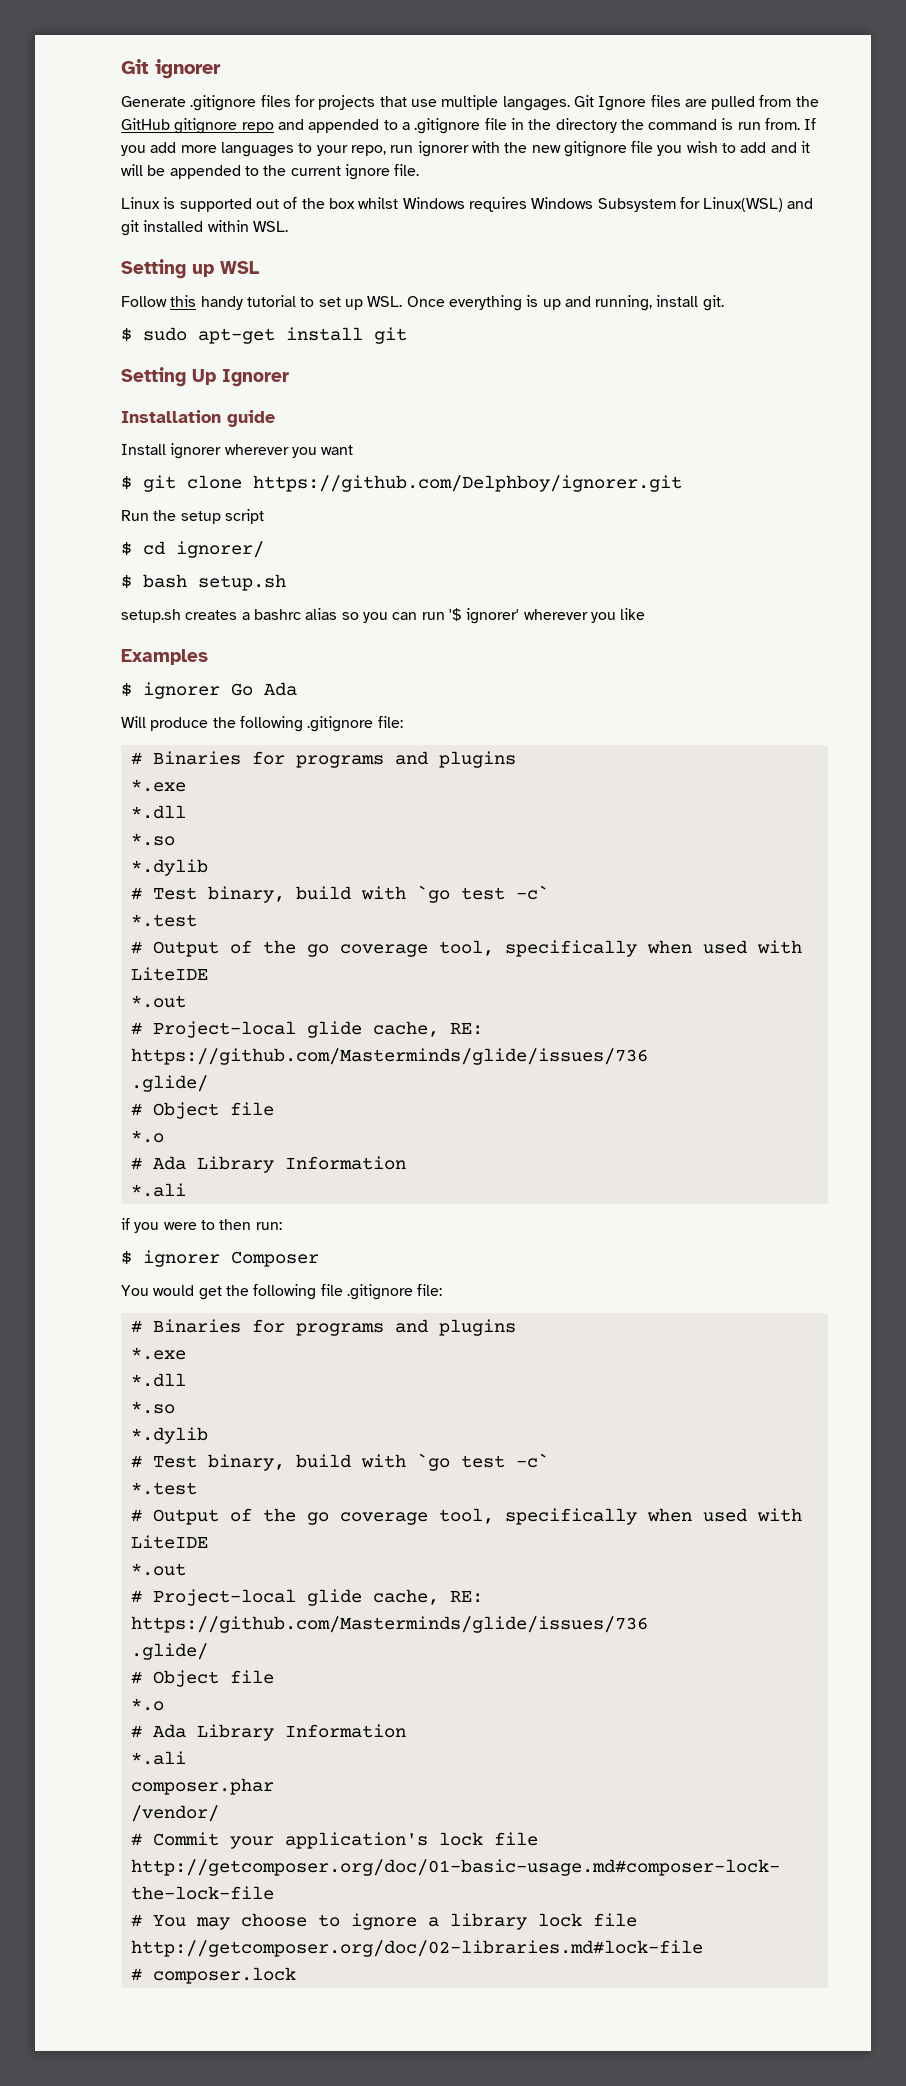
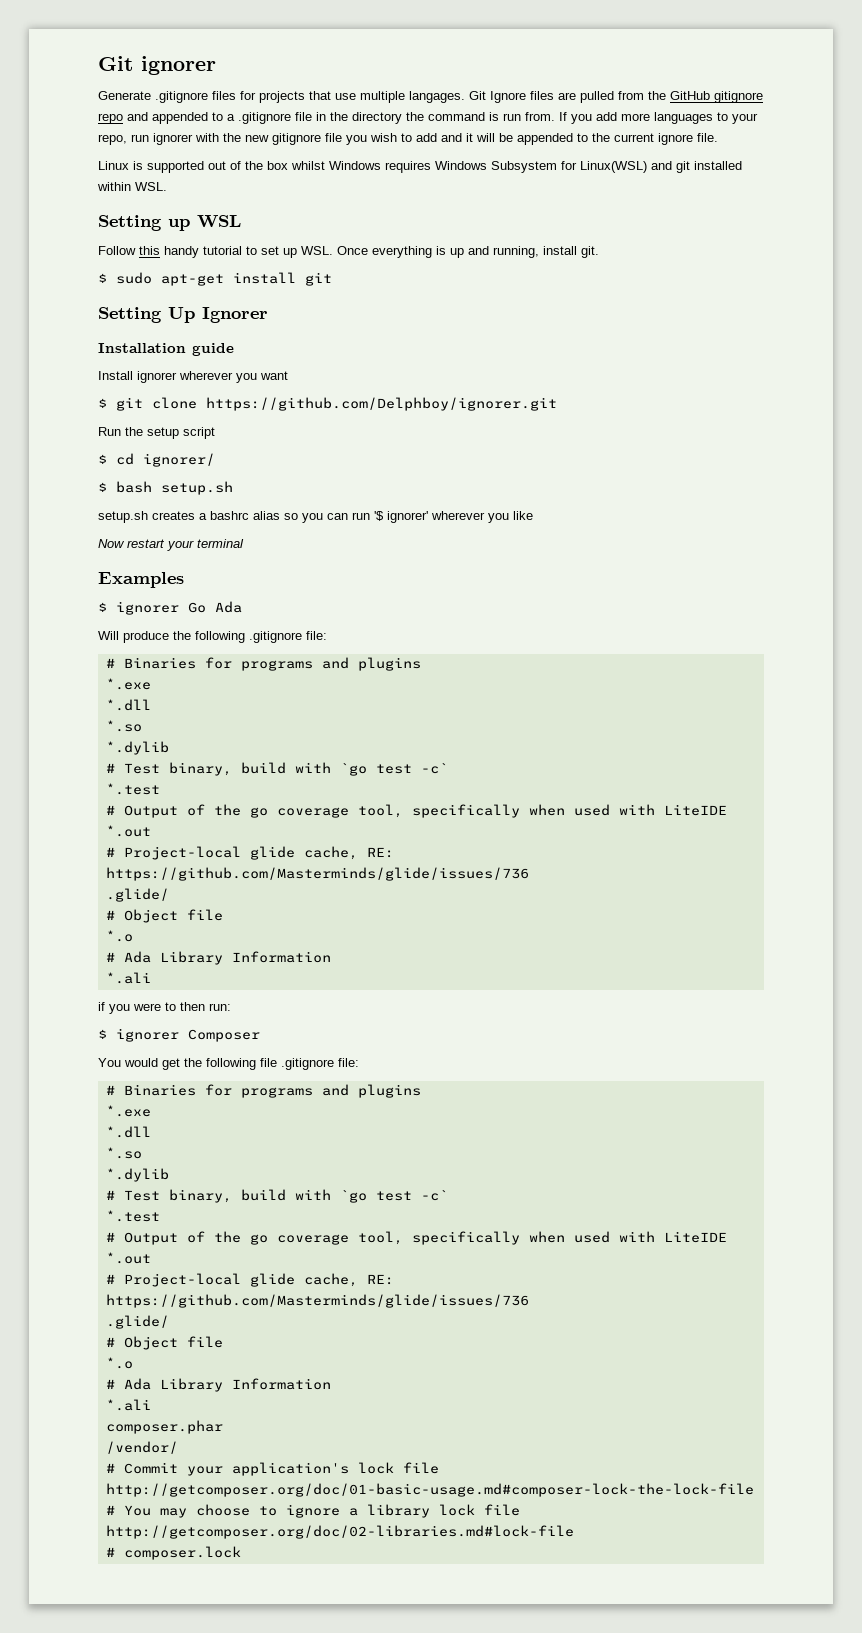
(646, 614) none -> [98,539,244,551] // Now restart your terminal

